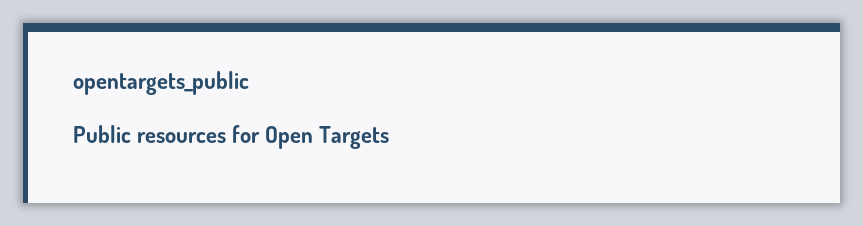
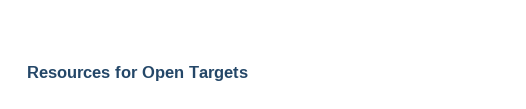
[73,71,249,95] [73,125,227,143] opentargets_public // Public resources -> [27,66,110,78] Resources

